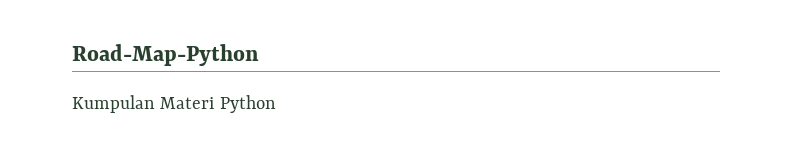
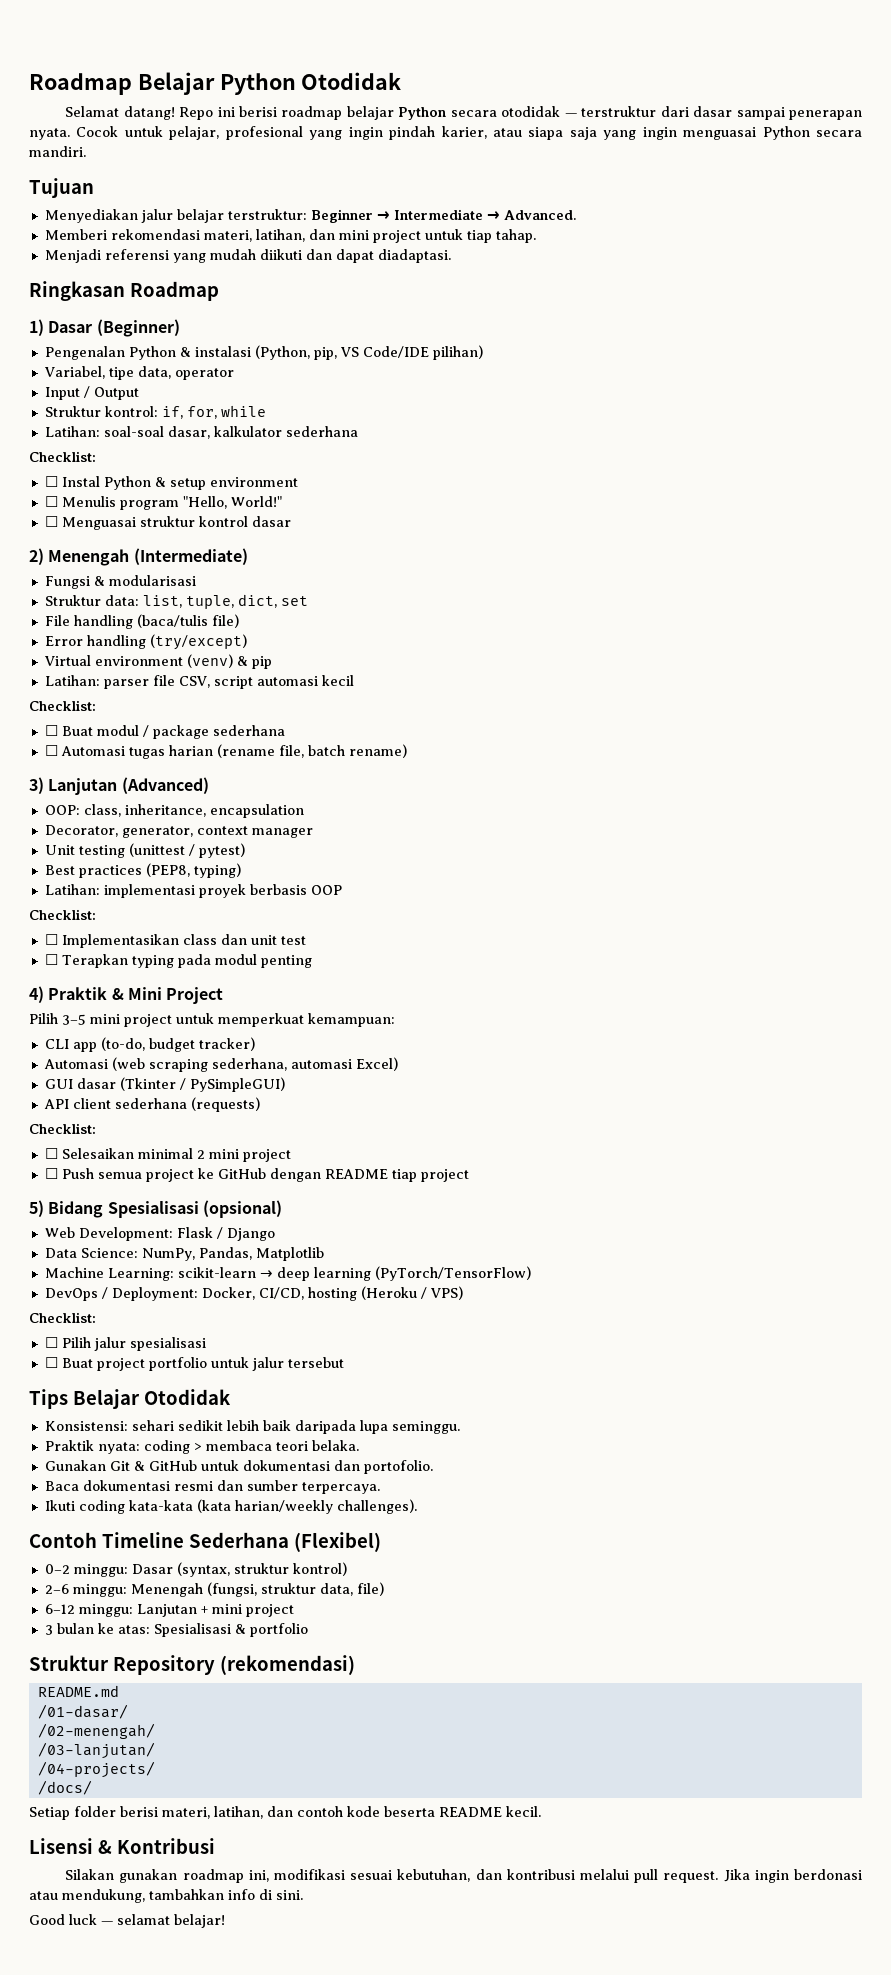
[72,44,259,66] [72,95,276,113] Road-Map-Python // Kumpulan Materi Python -> [29,72,402,95] [65,106,862,120] [29,126,862,140] [29,146,86,157] [29,178,94,198] [44,209,576,223] [44,229,536,243] [44,249,451,263] [29,281,219,301] [29,319,180,337] [44,345,483,360] [43,366,234,380] [44,386,139,400] [44,405,266,419] [44,426,358,439] [29,451,96,462] [44,476,298,490] [44,496,282,510] [44,516,291,530] [29,548,248,566] [44,575,196,589] [44,594,308,609] [44,614,239,629] [44,634,247,650] [43,654,272,669] [44,675,354,689] [29,700,96,711] [44,725,285,739] [44,744,407,759] [29,777,209,795] [44,804,304,818] [44,825,313,838] [44,843,245,858] [44,863,241,878] [44,884,342,898] [29,909,96,920] [44,934,306,948] [44,954,312,968] [29,986,224,1004] [29,1013,395,1027] [44,1037,255,1052] [43,1057,398,1072] [44,1077,285,1092] [43,1097,260,1112] [29,1123,96,1134] [44,1148,291,1162] [44,1168,469,1182] [29,1200,282,1218] [44,1227,275,1241] [44,1247,324,1261] [44,1266,531,1281] [44,1286,463,1301] [29,1312,96,1323] [44,1337,206,1351] [44,1357,344,1371] [29,1389,231,1409] [44,1420,460,1434] [44,1440,359,1454] [44,1460,433,1474] [44,1480,380,1494] [44,1499,417,1514] [29,1532,381,1552] [44,1562,347,1577] [44,1582,384,1597] [44,1604,294,1617] [44,1623,308,1637] [29,1655,355,1675] [37,1685,119,1697] [37,1704,128,1719] [37,1723,155,1739] [37,1742,155,1759] [37,1761,155,1778] [37,1780,92,1795] [29,1806,541,1820] [29,1838,215,1854] [65,1869,863,1883] [29,1889,303,1903] [29,1914,225,1928] Roadmap Belajar Python Otodidak // Selamat datang! Repo ini berisi roadmap belajar Python secara otodidak — terstruktur dari dasar sampai penerapan nyata. Cocok untuk pelajar, profesional yang ingin pindah karier, atau siapa saja yang ingin menguasai Python secara mandiri. // Tujuan // Menyediakan jalur belajar terstruktur: Beginner → Intermediate → Advanced. // Memberi rekomendasi materi, latihan, dan mini project untuk tiap tahap. // Menjadi referensi yang mudah diikuti dan dapat diadaptasi. // Ringkasan Roadmap // 1) Dasar (Beginner) // Pengenalan Python & instalasi (Python, pip, VS Code/IDE pilihan) // Variabel, tipe data, operator // Input / Output // Struktur kontrol: if, for, while // Latihan: soal-soal dasar, kalkulator sederhana // Checklist: // ☐ Instal Python & setup environment // ☐ Menulis program "Hello, World!" // ☐ Menguasai struktur kontrol dasar // 2) Menengah (Intermediate) // Fungsi & modularisasi // Struktur data: list, tuple, dict, set // File handling (baca/tulis file) // Error handling (try/except) // Virtual environment (venv) & pip // Latihan: parser file CSV, script automasi kecil // Checklist: // ☐ Buat modul / package sederhana // ☐ Automasi tugas harian (rename file, batch rename) // 3) Lanjutan (Advanced) // OOP: class, inheritance, encapsulation // Decorator, generator, context manager // Unit testing (unittest / pytest) // Best practices (PEP8, typing) // Latihan: implementasi proyek berbasis OOP // Checklist: // ☐ Implementasikan class dan unit test // ☐ Terapkan typing pada modul penting // 4) Praktik & Mini Project // Pilih 3–5 mini project untuk memperkuat kemampuan: // CLI app (to-do, budget tracker) // Automasi (web scraping sederhana, automasi Excel) // GUI dasar (Tkinter / PySimpleGUI) // API client sederhana (requests) // Checklist: // ☐ Selesaikan minimal 2 mini project // ☐ Push semua project ke GitHub dengan README tiap project // 5) Bidang Spesialisasi (opsional) // Web Development: Flask / Django // Data Science: NumPy, Pandas, Matplotlib // Machine Learning: scikit-learn → deep learning (PyTorch/TensorFlow) // DevOps / Deployment: Docker, CI/CD, hosting (Heroku / VPS) // Checklist: // ☐ Pilih jalur spesialisasi // ☐ Buat project portfolio untuk jalur tersebut // Tips Belajar Otodidak // Konsistensi: sehari sedikit lebih baik daripada lupa seminggu. // Praktik nyata: coding > membaca teori belaka. // Gunakan Git & GitHub untuk dokumentasi dan portofolio. // Baca dokumentasi resmi dan sumber terpercaya. // Ikuti coding kata-kata (kata harian/weekly challenges). // Contoh Timeline Sederhana (Flexibel) // 0–2 minggu: Dasar (syntax, struktur kontrol) // 2–6 minggu: Menengah (fungsi, struktur data, file) // 6–12 minggu: Lanjutan + mini project // 3 bulan ke atas: Spesialisasi & portfolio // Struktur Repository (rekomendasi) // README.md // /01-dasar/ // /02-menengah/ // /03-lanjutan/ // /04-projects/ // /docs/ // Setiap folder berisi materi, latihan, dan contoh kode beserta README kecil. // Lisensi & Kontribusi // Silakan gunakan roadmap ini, modifikasi sesuai kebutuhan, dan kontribusi melalui pull request. Jika ingin berdonasi atau mendukung, tambahkan info di sini. // Good luck — selamat belajar!

